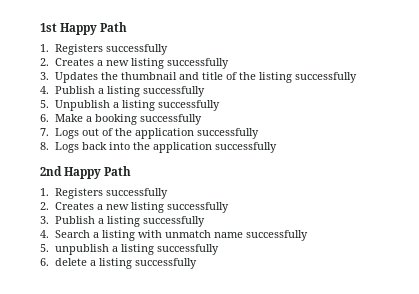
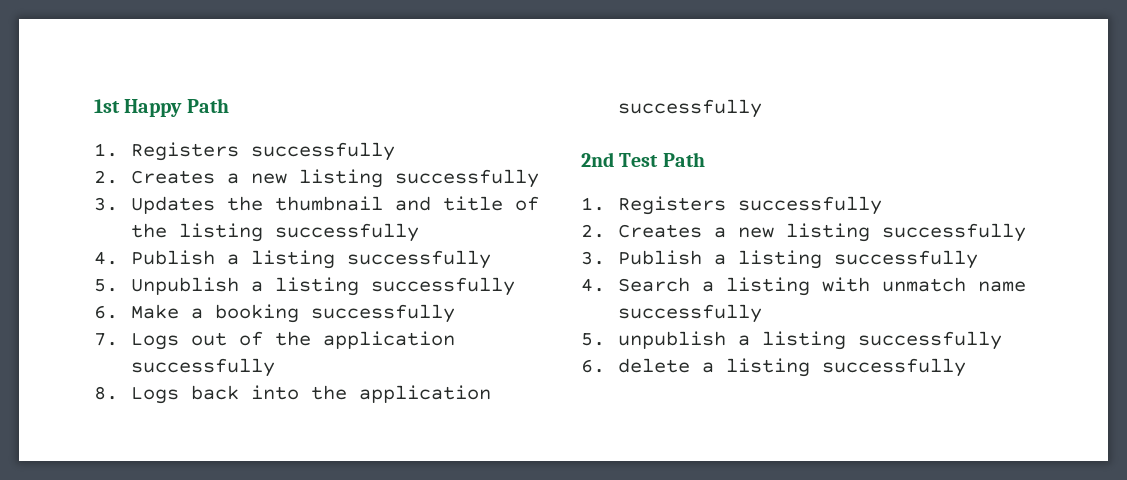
[64,167,102,179] Happy -> [619,153,659,167] Test

